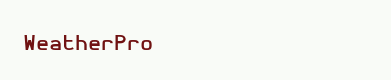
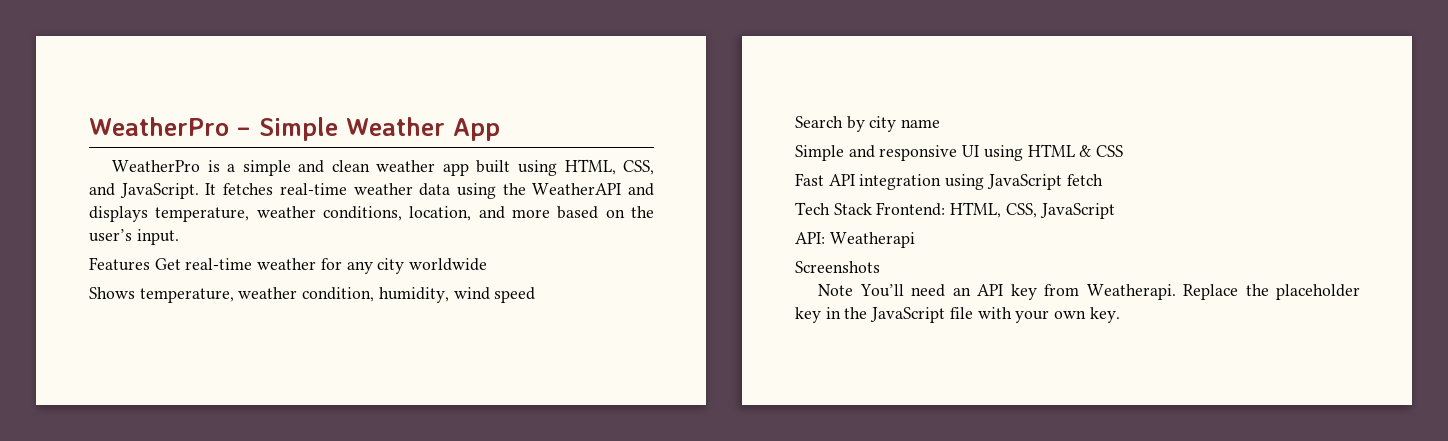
[23,35,153,50] WeatherPro -> [89,117,500,141] [112,159,654,176] [89,183,654,199] [89,206,654,222] [89,229,179,245] [89,257,488,274] [89,287,536,303] [795,116,941,132] [795,144,1124,161] [795,173,1103,190] [795,202,1115,219] [795,232,915,248] [795,261,880,273] [818,284,1360,300] [795,307,1120,323] WeatherPro – Simple Weather App // WeatherPro is a simple and clean weather app built using HTML, CSS, and JavaScript. It fetches real-time weather data using the WeatherAPI and displays temperature, weather conditions, location, and more based on the user’s input. // Features Get real-time weather for any city worldwide // Shows temperature, weather condition, humidity, wind speed // Search by city name // Simple and responsive UI using HTML & CSS // Fast API integration using JavaScript fetch // Tech Stack Frontend: HTML, CSS, JavaScript // API: Weatherapi // Screenshots // Note You’ll need an API key from Weatherapi. Replace the placeholder key in the JavaScript file with your own key.

